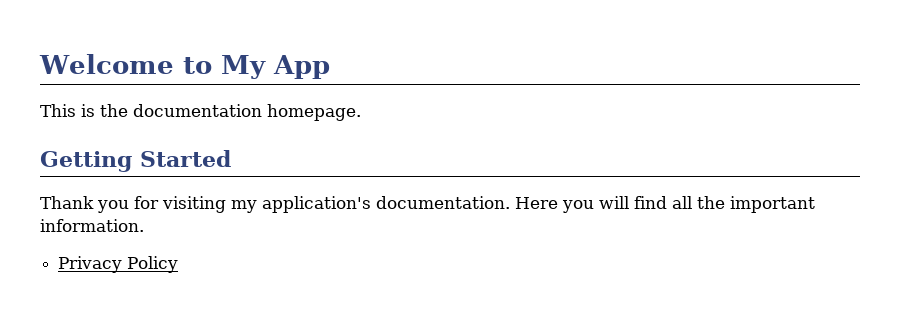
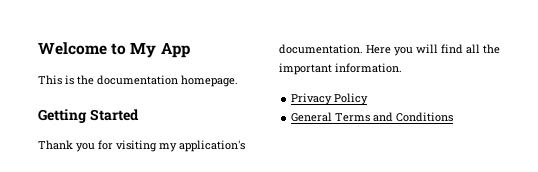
(179, 264) none -> [291,112,454,122] // General Terms and Conditions

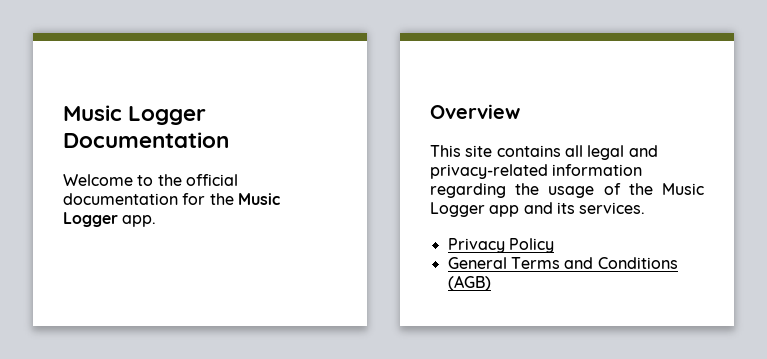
[38,42,190,58] [38,75,238,87] [38,109,139,123] [38,140,245,152] [279,44,500,56] [279,63,402,75] Welcome to My App // This is the documentation homepage. // Getting Started // Thank you for visiting my application's documentation. Here you will find all the important information. -> [63,105,207,125] [63,132,229,148] [63,174,238,186] [63,193,280,205] [63,212,157,227] [430,104,520,119] [430,145,658,160] [430,164,643,179] [430,183,704,198] [430,202,646,217] Music Logger Documentation // Welcome to the official documentation for the Music Logger app. // Overview // This site contains all legal and privacy-related information regarding the usage of the Music Logger app and its services.
(454, 117) none -> [447,275,491,291] (AGB)

